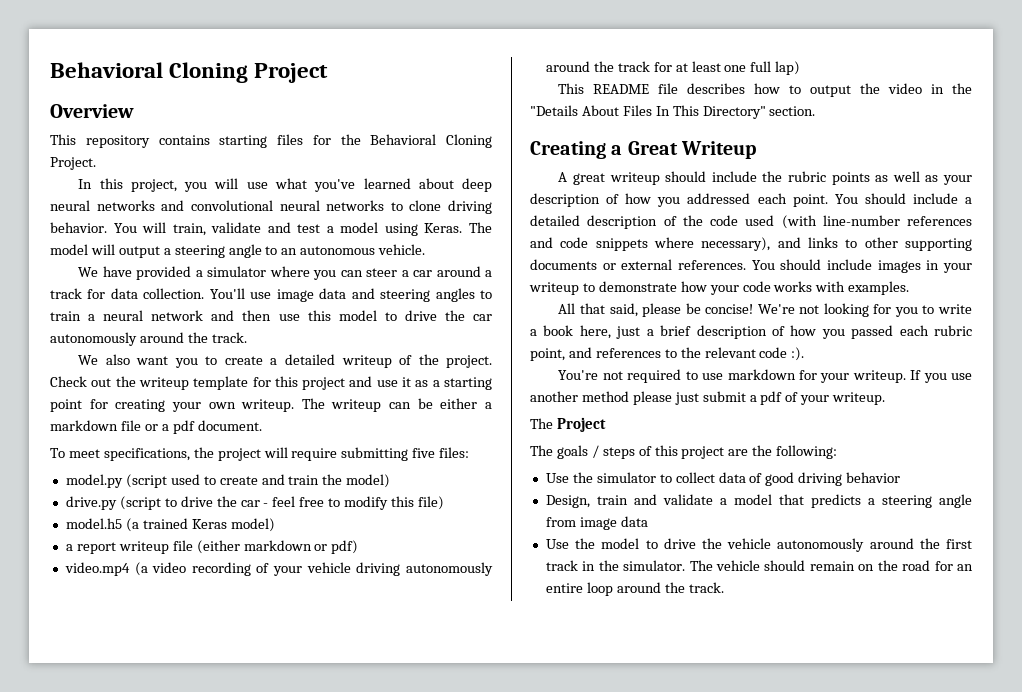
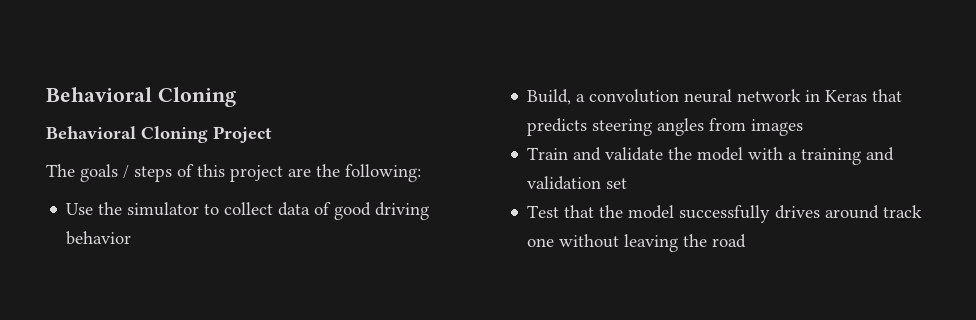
[50,62,329,83] [50,104,134,118] [50,134,492,148] [50,157,96,170] [78,178,493,192] [50,200,492,214] [50,222,493,236] [50,244,426,258] [78,266,492,280] [50,288,492,302] [50,310,492,321] [50,332,247,346] [78,354,493,368] [50,376,493,390] [50,398,492,412] [50,420,262,434] [50,447,470,461] [65,474,391,488] [65,496,444,510] [65,518,275,532] [65,540,359,554] [64,562,494,576] [545,61,801,75] [558,83,972,97] [530,105,816,119] [530,141,756,159] [558,171,972,185] [530,193,973,207] [530,215,972,229] [530,237,972,251] [530,259,972,273] [529,281,910,295] [558,303,973,317] [530,325,972,339] [530,347,805,361] [558,369,972,383] [530,391,886,405] [530,418,553,429] Behavioral Cloning Project // Overview // This repository contains starting files for the Behavioral Cloning Project. // In this project, you will use what you've learned about deep neural networks and convolutional neural networks to clone driving behavior. You will train, validate and test a model using Keras. The model will output a steering angle to an autonomous vehicle. // We have provided a simulator where you can steer a car around a track for data collection. You'll use image data and steering angles to train a neural network and then use this model to drive the car autonomously around the track. // We also want you to create a detailed writeup of the project. Check out the writeup template for this project and use it as a starting point for creating your own writeup. The writeup can be either a markdown file or a pdf document. // To meet specifications, the project will require submitting five files: // model.py (script used to create and train the model) // drive.py (script to drive the car - feel free to modify this file) // model.h5 (a trained Keras model) // a report writeup file (either markdown or pdf) // video.mp4 (a video recording of your vehicle driving autonomously around the track for at least one full lap) // This README file describes how to output the video in the "Details About Files In This Directory" section. // Creating a Great Writeup // A great writeup should include the rubric points as well as your description of how you addressed each point. You should include a detailed description of the code used (with line-number references and code snippets where necessary), and links to other supporting documents or external references. You should include images in your writeup to demonstrate how your code works with examples. // All that said, please be concise! We're not looking for you to write a book here, just a brief description of how you passed each rubric point, and references to the relevant code :). // You're not required to use markdown for your writeup. If you use another method please just submit a pdf of your writeup. // The -> [46,87,236,107] [46,126,208,143] Behavioral Cloning // Behavioral Cloning
[545,494,972,508] [545,516,648,530] [545,538,972,552] [545,560,973,571] [545,582,724,596] Design, train and validate a model that predicts a steering angle from image data // Use the model to drive the vehicle autonomously around the first track in the simulator. The vehicle should remain on the road for an entire loop around the track. -> [527,89,903,105] [527,118,804,136] [527,147,895,165] [527,176,628,190] [527,205,923,223] [527,234,747,252] Build, a convolution neural network in Keras that predicts steering angles from images // Train and validate the model with a training and validation set // Test that the model successfully drives around track one without leaving the road

